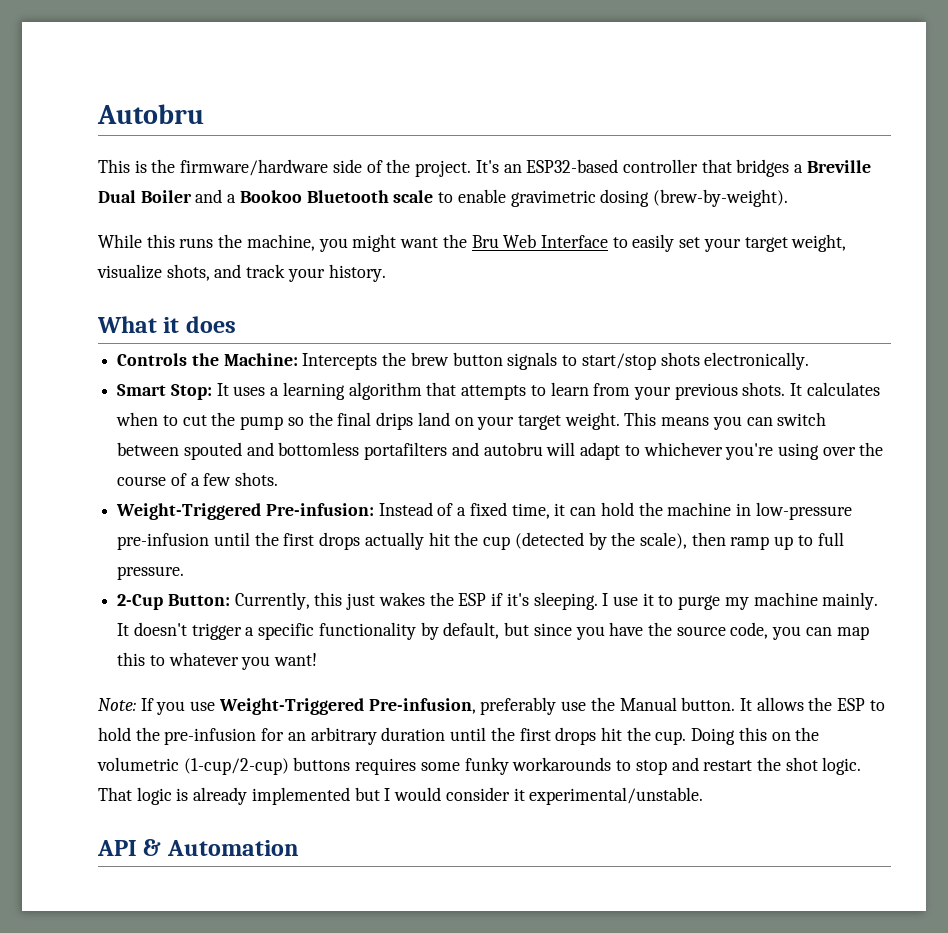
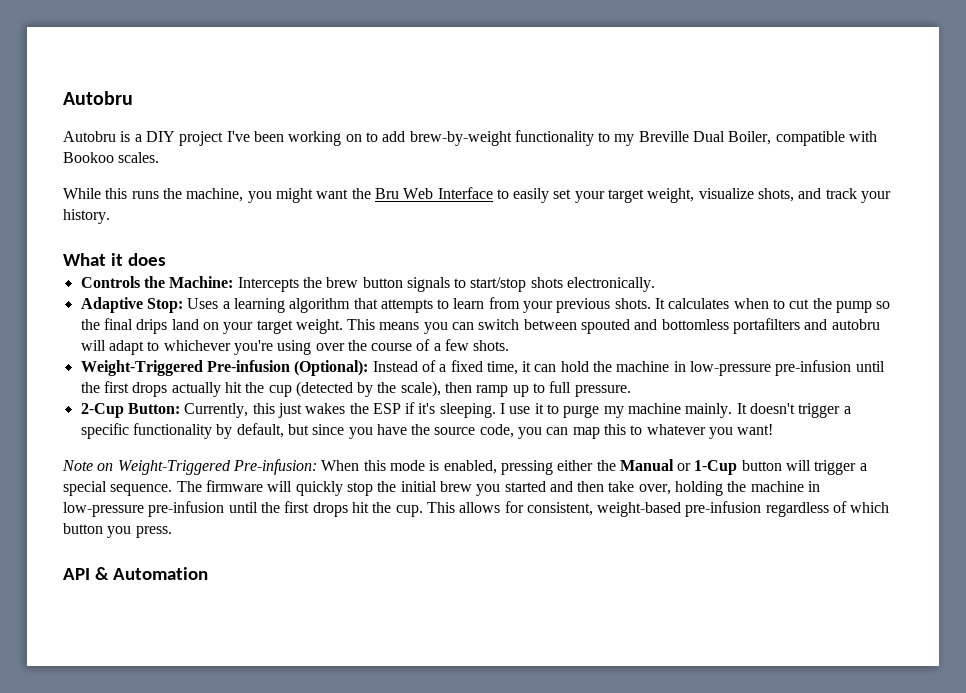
[98,159,871,177] [98,189,788,207] This is the firmware/hardware side of the project. It's an ESP32-based controller that bridges a Breville Dual Boiler and a Bookoo Bluetooth scale to enable gravimetric dosing (brew-by-weight). -> [63,130,878,146] [63,152,160,163] Autobru is a DIY project I've been working on to add brew-by-weight functionality to my Breville Dual Boiler, compatible with Bookoo scales.
[117,383,266,400] Smart Stop: It uses -> [80,297,219,313] Adaptive Stop: Uses
[265,503,374,516] Pre-infusion: -> [206,360,369,376] Pre-infusion (Optional):
[98,697,885,715] [98,727,446,745] Note: If you use Weight-Triggered Pre-infusion, preferably use the Manual button. It allows the ESP to hold the pre-infusion for an arbitrary duration -> [62,459,867,475] [63,480,821,496] [63,501,225,517] Note on Weight-Triggered Pre-infusion: When this mode is enabled, pressing either the Manual or 1-Cup button will trigger a special sequence. The firmware will quickly stop the initial brew you started and then take over, holding the machine in low-pressure pre-infusion
[691,727,820,745] [97,757,862,775] [98,787,704,805] Doing this on the volumetric (1-cup/2-cup) buttons requires some funky workarounds to stop and restart the shot logic. That logic is already implemented but I would consider it experimental/unstable. -> [426,501,890,517] [63,523,172,538] This allows for consistent, weight-based pre-infusion regardless of which button you press.

